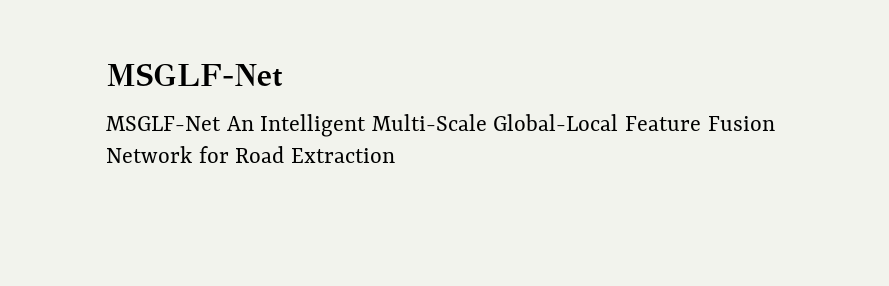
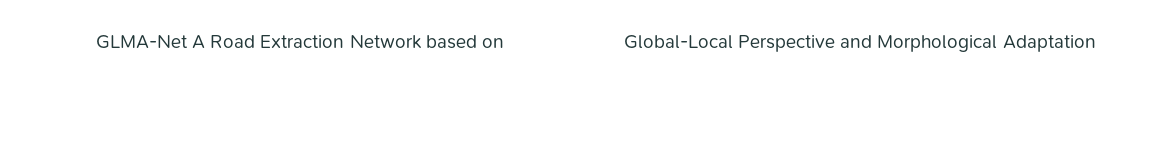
[106,63,283,87] [106,114,775,137] [106,146,395,163] MSGLF-Net // MSGLF-Net An Intelligent Multi-Scale Global-Local Feature Fusion Network for Road Extraction -> [96,35,1096,52] GLMA-Net A Road Extraction Network based on Global-Local Perspective and Morphological Adaptation

